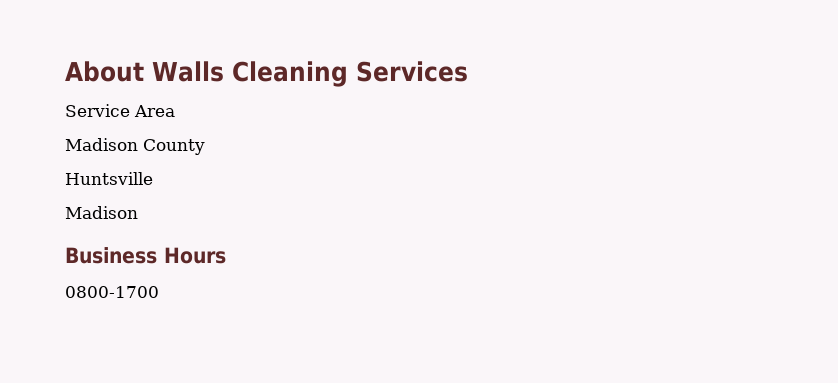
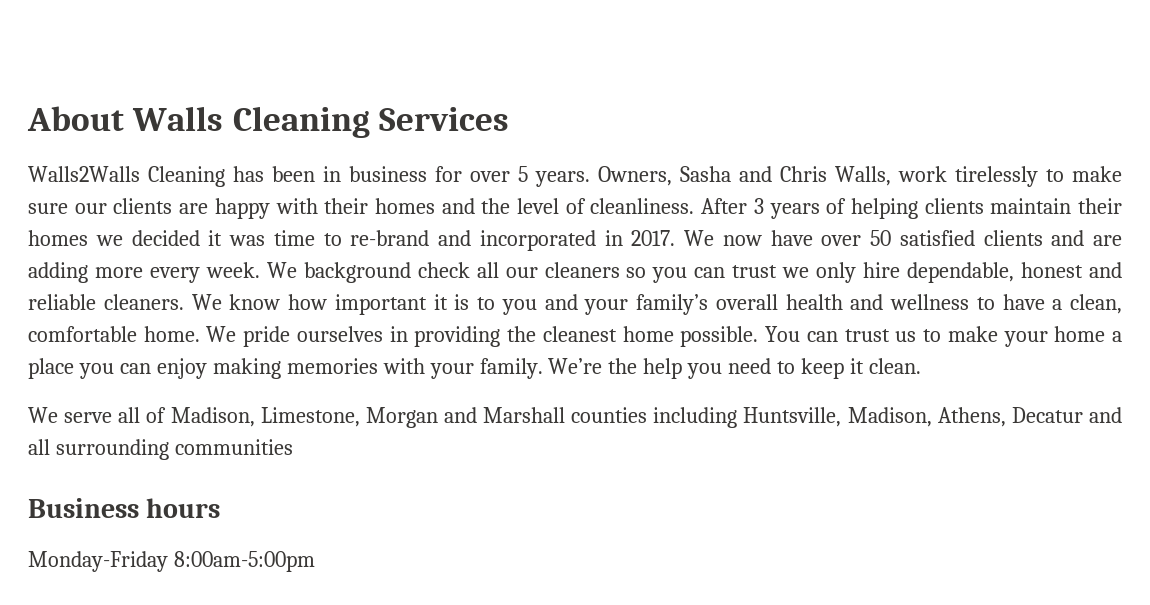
[65,104,175,117] [65,138,205,155] [65,172,153,185] [65,206,138,219] [65,247,226,264] [65,286,159,298] Service Area // Madison County // Huntsville // Madison // Business Hours // 0800-1700 -> [28,166,1122,187] [28,198,1123,219] [28,230,1122,251] [28,262,1122,283] [28,294,1122,315] [28,326,1122,347] [28,358,921,379] [28,407,1122,428] [28,439,293,460] [28,498,221,518] [28,551,315,572] Walls2Walls Cleaning has been in business for over 5 years. Owners, Sasha and Chris Walls, work tirelessly to make sure our clients are happy with their homes and the level of cleanliness. After 3 years of helping clients maintain their homes we decided it was time to re-brand and incorporated in 2017. We now have over 50 satisfied clients and are adding more every week. We background check all our cleaners so you can trust we only hire dependable, honest and reliable cleaners. We know how important it is to you and your family’s overall health and wellness to have a clean, comfortable home. We pride ourselves in providing the cleanest home possible. You can trust us to make your home a place you can enjoy making memories with your family. We’re the help you need to keep it clean. // We serve all of Madison, Limestone, Morgan and Marshall counties including Huntsville, Madison, Athens, Decatur and all surrounding communities // Business hours // Monday-Friday 8:00am-5:00pm

